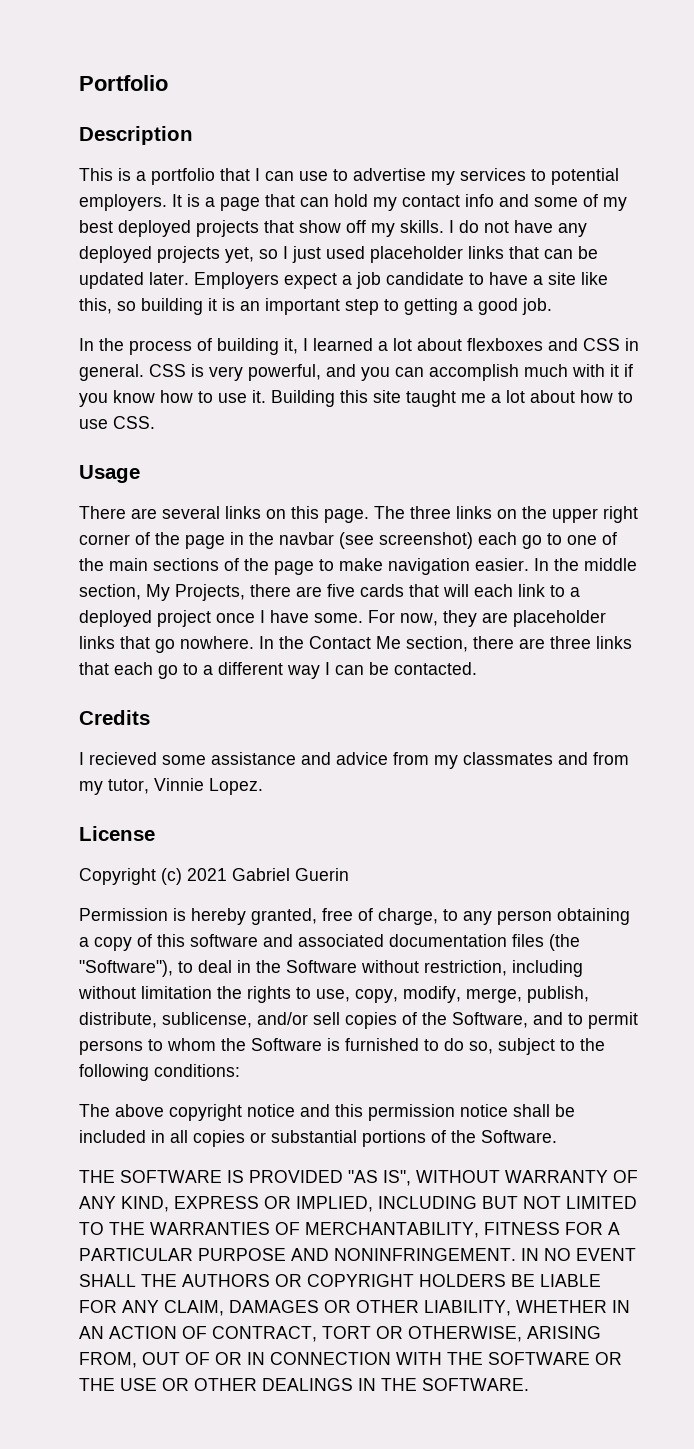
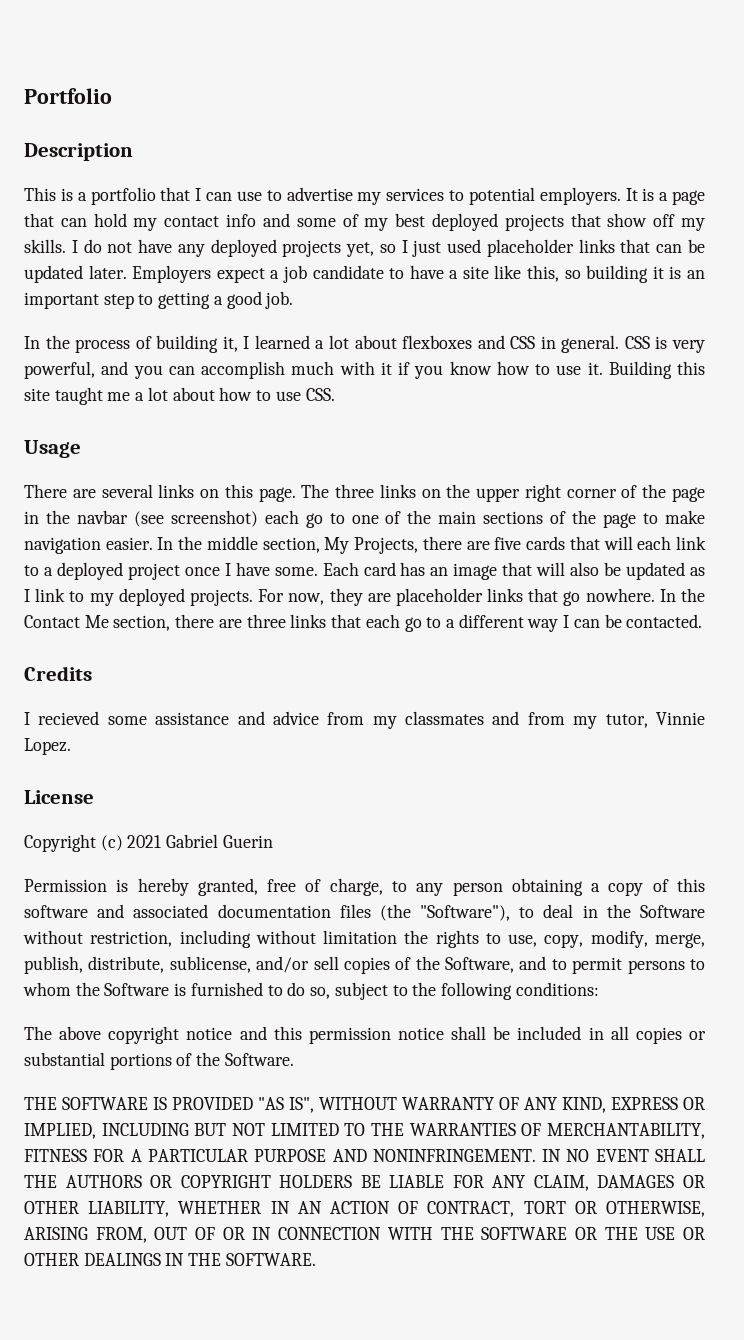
(363, 618) none -> [322,562,705,580] [24,588,253,606] Each card has an image that will also be updated as I link to my deployed projects.

